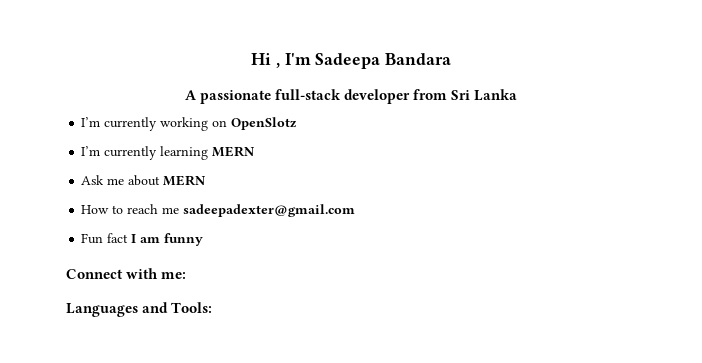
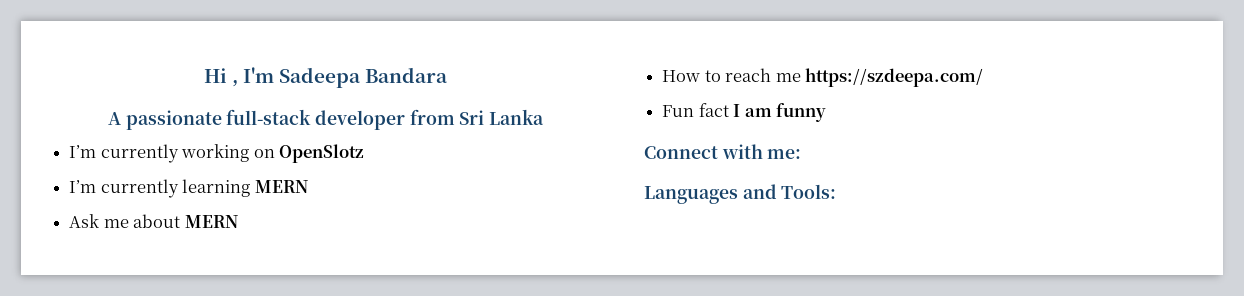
[183,204,356,217] sadeepadexter@gmail.com -> [804,68,983,87] https://szdeepa.com/

